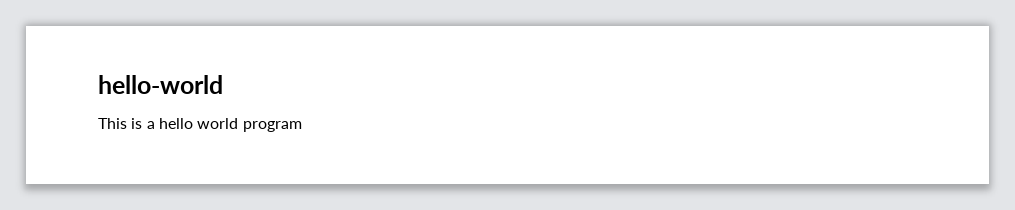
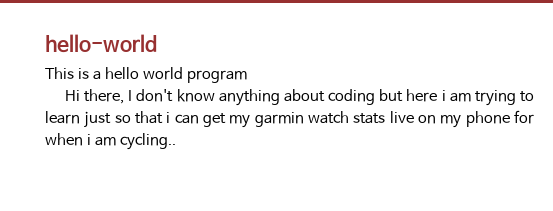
(302, 126) none -> [65,89,534,106] [45,110,534,128] [45,133,176,150] // Hi there, I don't know anything about coding but here i am trying to learn just so that i can get my garmin watch stats live on my phone for when i am cycling..

